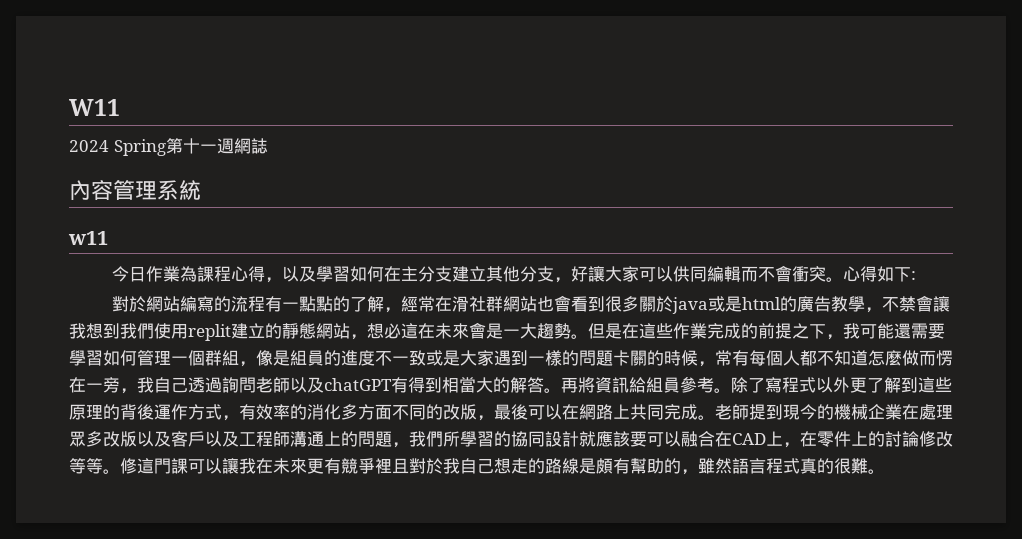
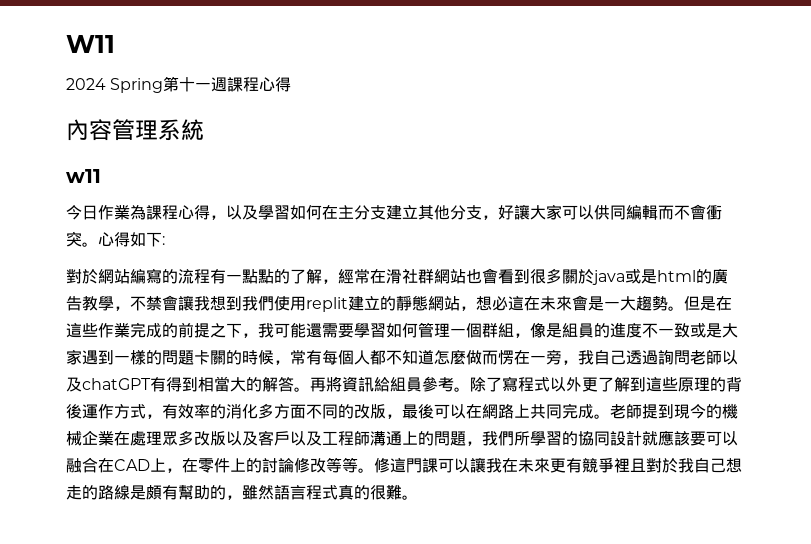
[233,138,268,154] 網誌 -> [227,77,292,92] 課程心得

